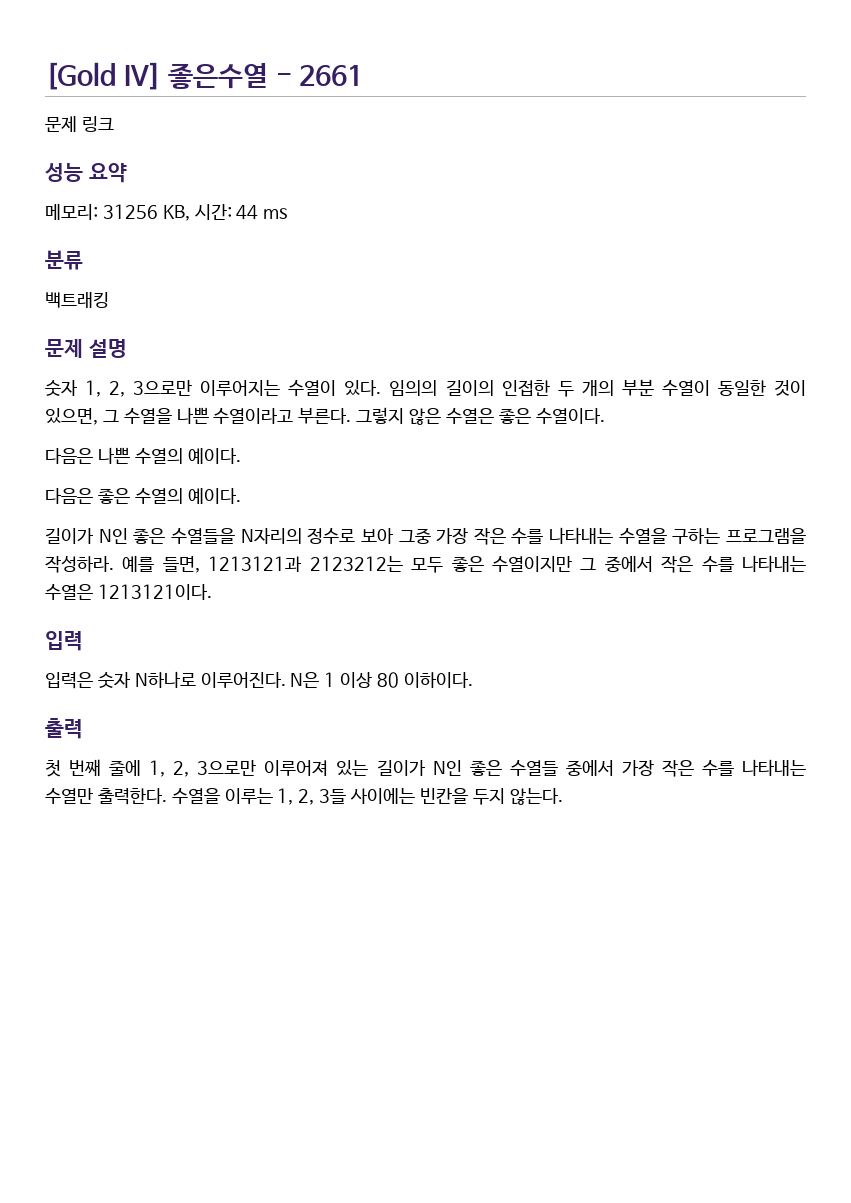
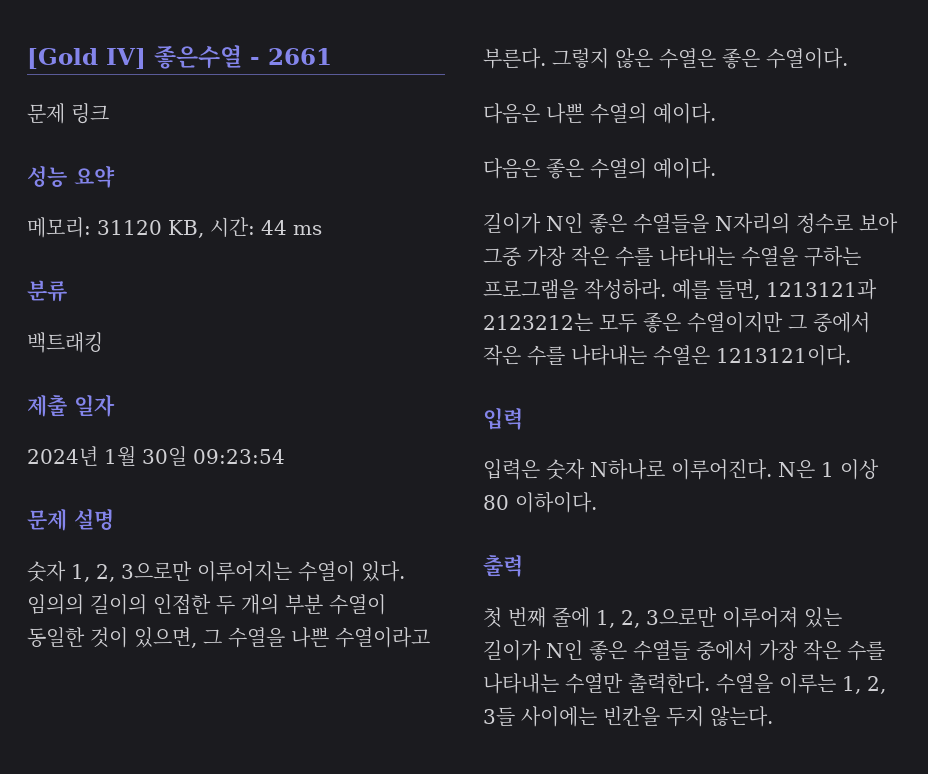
[102,204,158,219] 31256 -> [97,220,162,235] 31120
(109, 300) none -> [27,394,115,417] [27,445,285,466] // 제출 일자 // 2024년 1월 30일 09:23:54

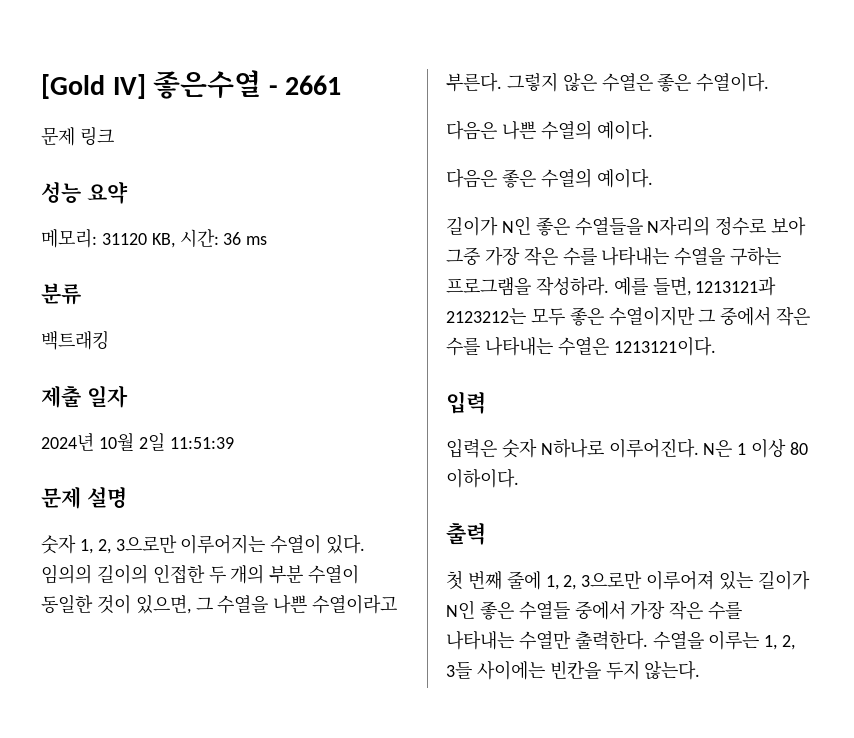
[261,220,287,235] 44 -> [223,232,242,245] 36
[104,445,285,466] 1월 30일 09:23:54 -> [98,433,234,451] 10월 2일 11:51:39

